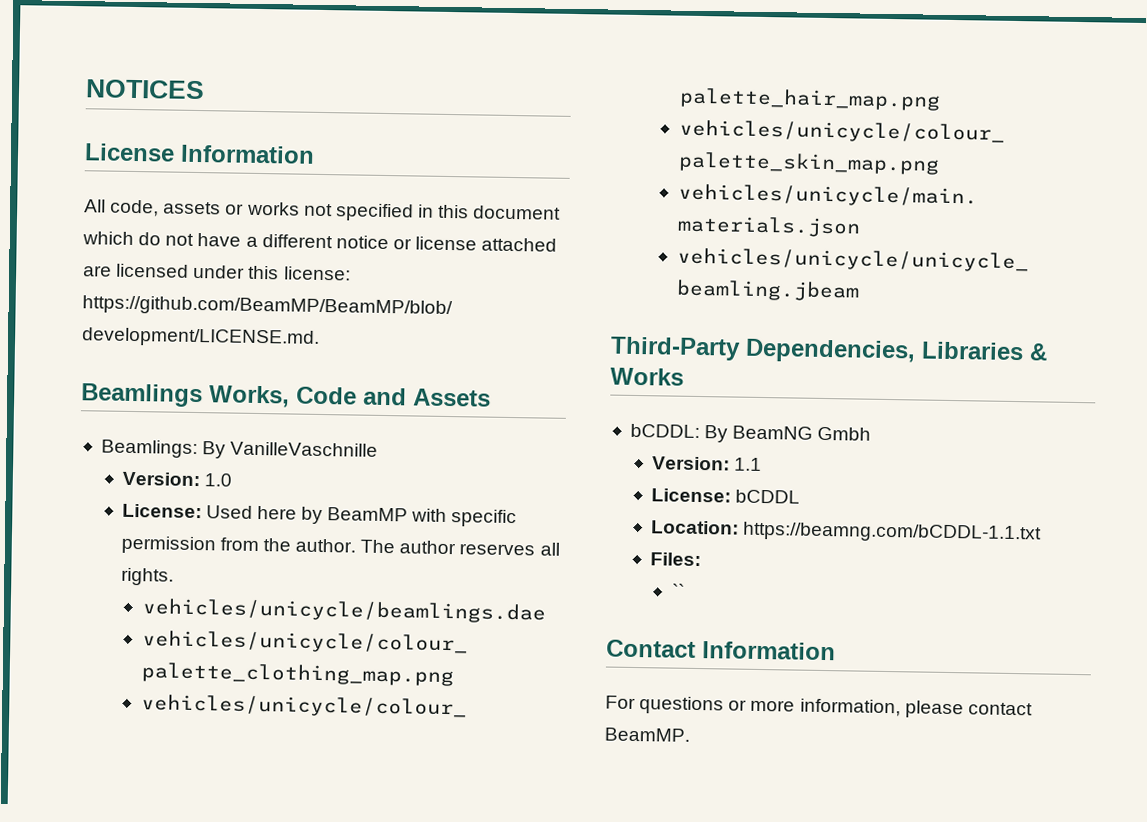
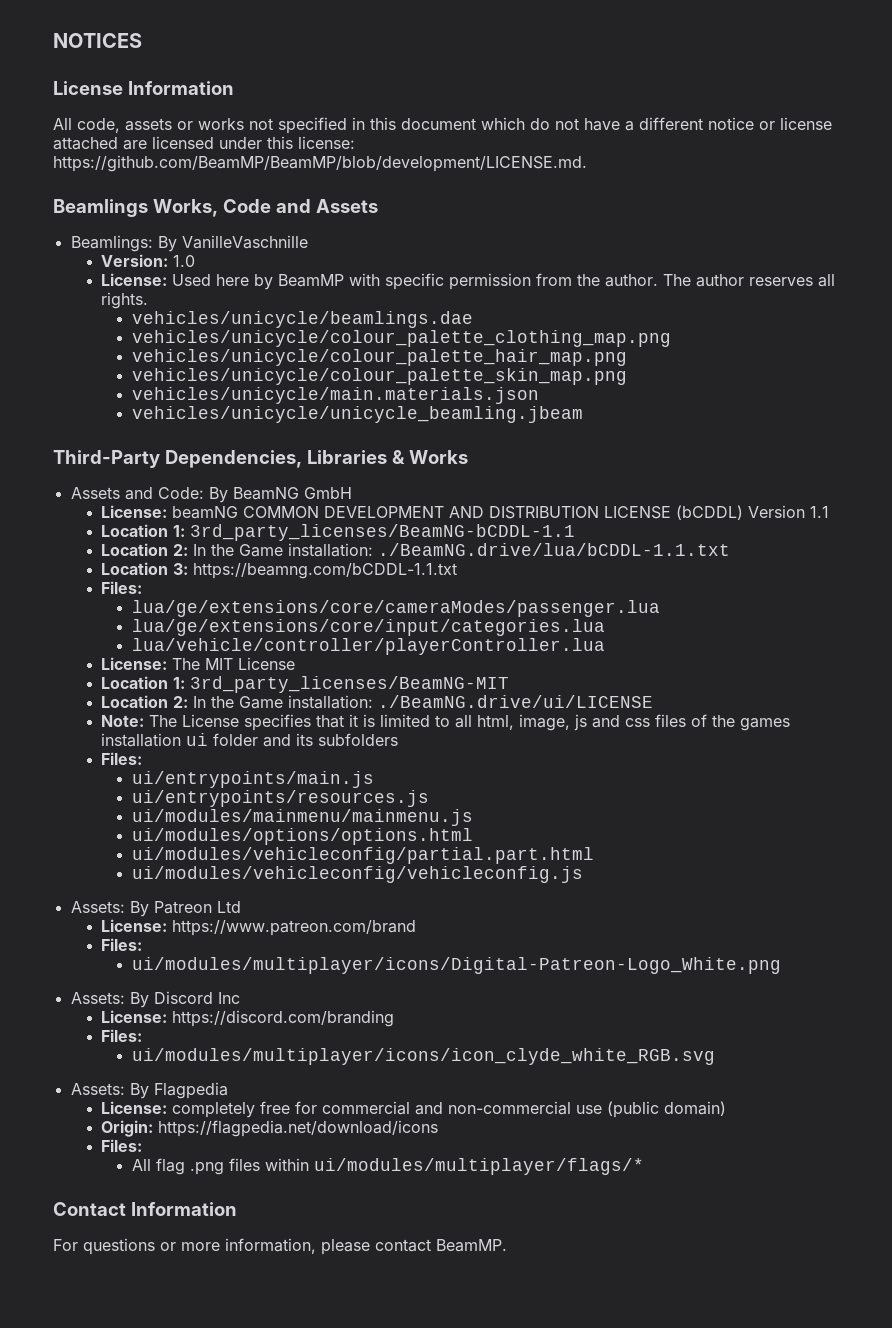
[629,423,872,443] [651,456,762,471] [650,488,800,504] [650,520,1042,544] [649,552,701,567] [671,583,685,598] bCDDL: By BeamNG Gmbh // Version: 1.1 // License: bCDDL // Location: https://beamng.com/bCDDL-1.1.txt // Files: // `` -> [70,487,352,503] [101,505,830,520] [101,524,576,541] [101,543,731,557] [101,562,458,579] [101,581,143,594] [131,600,660,617] [131,619,605,636] [131,638,605,655] [101,657,296,670] [101,676,510,693] [101,695,654,709] [101,714,791,731] [101,733,399,747] [101,752,143,765] [131,771,374,788] [131,790,429,807] [131,809,473,826] [131,828,473,845] [131,847,594,864] [131,866,583,883] [70,901,241,917] [101,919,417,936] [101,938,143,951] [131,957,781,974] [70,991,240,1008] [101,1010,395,1027] [101,1029,143,1042] [131,1048,715,1065] [70,1082,228,1099] [101,1101,727,1118] [101,1120,439,1137] [101,1139,143,1152] [131,1158,644,1175] Assets and Code: By BeamNG GmbH // License: beamNG COMMON DEVELOPMENT AND DISTRIBUTION LICENSE (bCDDL) Version 1.1 // Location 1: 3rd_party_licenses/BeamNG-bCDDL-1.1 // Location 2: In the Game installation: ./BeamNG.drive/lua/bCDDL-1.1.txt // Location 3: https://beamng.com/bCDDL-1.1.txt // Files: // lua/ge/extensions/core/cameraModes/passenger.lua // lua/ge/extensions/core/input/categories.lua // lua/vehicle/controller/playerController.lua // License: The MIT License // Location 1: 3rd_party_licenses/BeamNG-MIT // Location 2: In the Game installation: ./BeamNG.drive/ui/LICENSE // Note: The License specifies that it is limited to all html, image, js and css files of the games installation ui folder and its subfolders // Files: // ui/entrypoints/main.js // ui/entrypoints/resources.js // ui/modules/mainmenu/mainmenu.js // ui/modules/options/options.html // ui/modules/vehicleconfig/partial.part.html // ui/modules/vehicleconfig/vehicleconfig.js // Assets: By Patreon Ltd // License: https://www.patreon.com/brand // Files: // ui/modules/multiplayer/icons/Digital-Patreon-Logo_White.png // Assets: By Discord Inc // License: https://discord.com/branding // Files: // ui/modules/multiplayer/icons/icon_clyde_white_RGB.svg // Assets: By Flagpedia // License: completely free for commercial and non-commercial use (public domain) // Origin: https://flagpedia.net/download/icons // Files: // All flag .png files within ui/modules/multiplayer/flags/*

